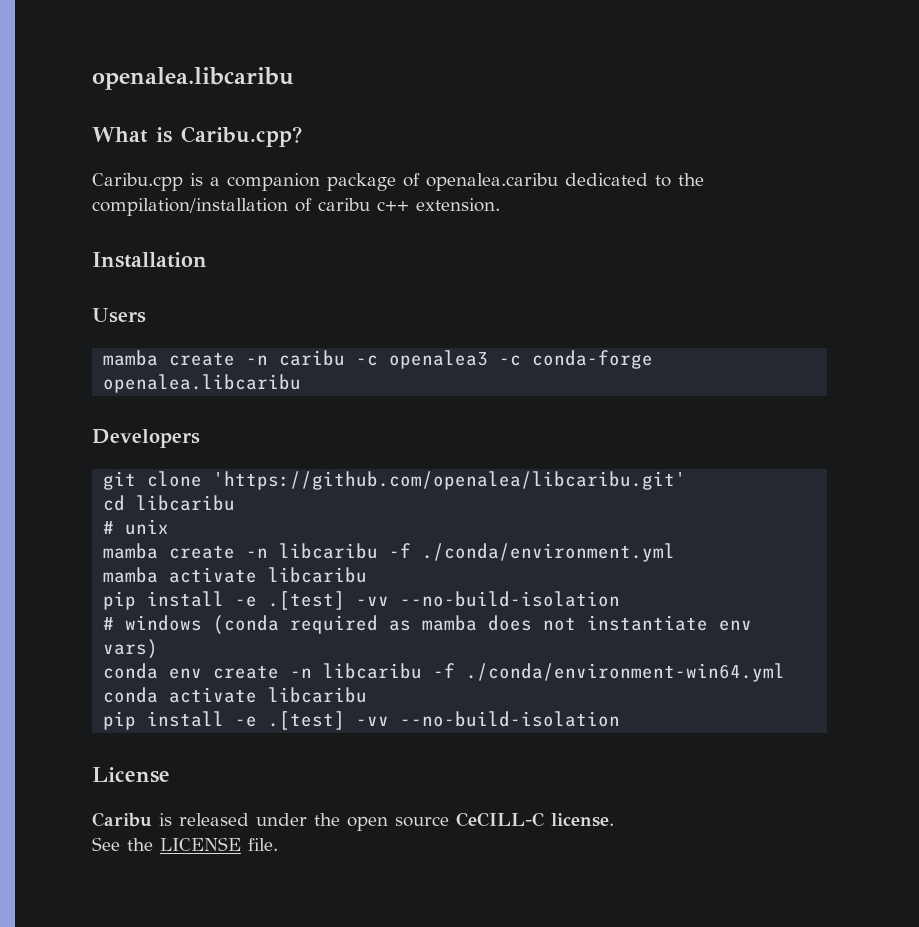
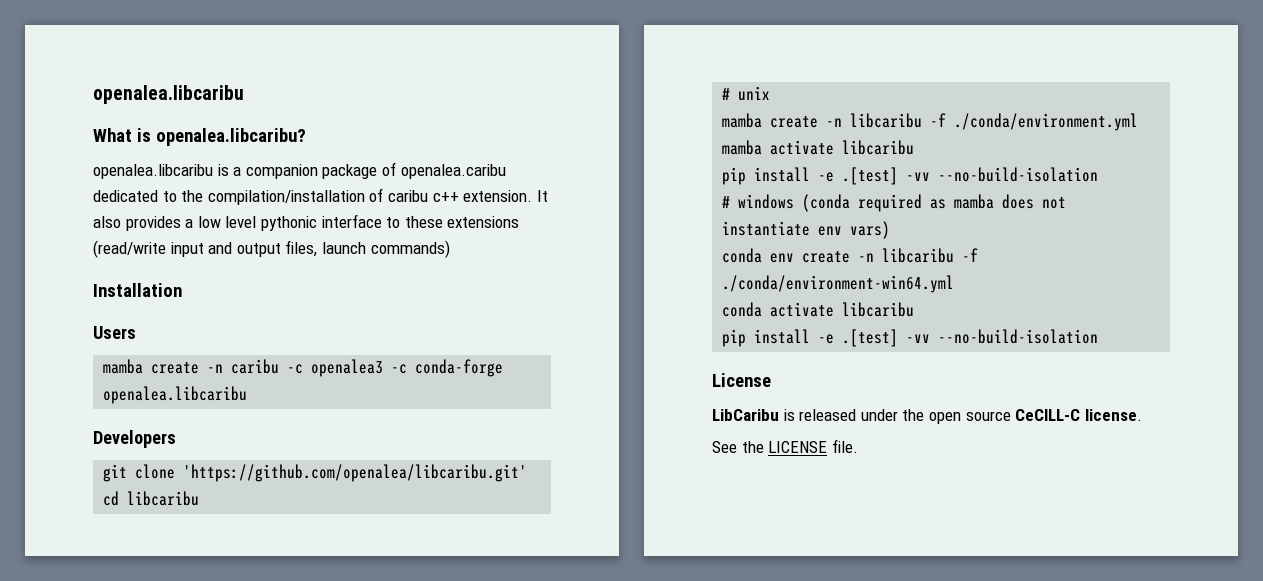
[181,126,302,147] [92,173,183,191] Caribu.cpp? // Caribu.cpp -> [155,128,306,146] [93,164,213,179] openalea.libcaribu? // openalea.libcaribu
(500, 205) none -> [536,190,548,202] [93,214,520,231] [93,240,450,258] It also provides a low level pythonic interface to these extensions (read/write input and output files, launch commands)
[92,812,152,827] Caribu -> [712,409,779,421] LibCaribu

